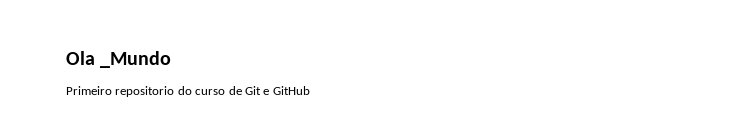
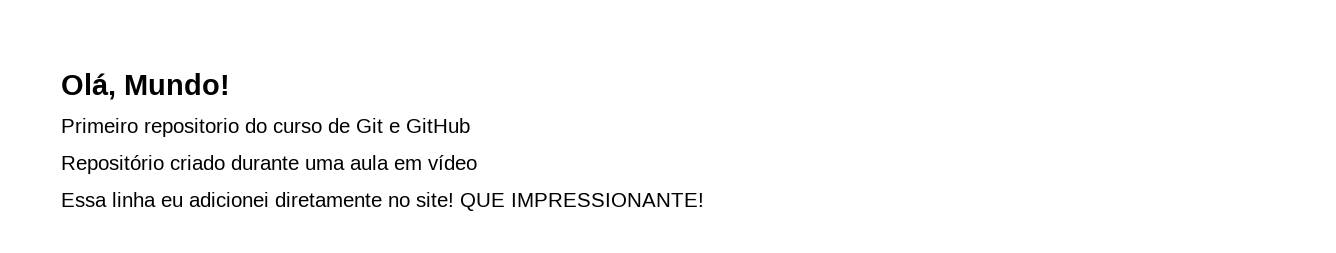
[66,51,172,68] Ola _Mundo -> [61,73,230,100] Olá, Mundo!
(310, 90) none -> [61,155,477,174] [61,192,704,211] // Repositório criado durante uma aula em vídeo // Essa linha eu adicionei diretamente no site! QUE IMPRESSIONANTE!

